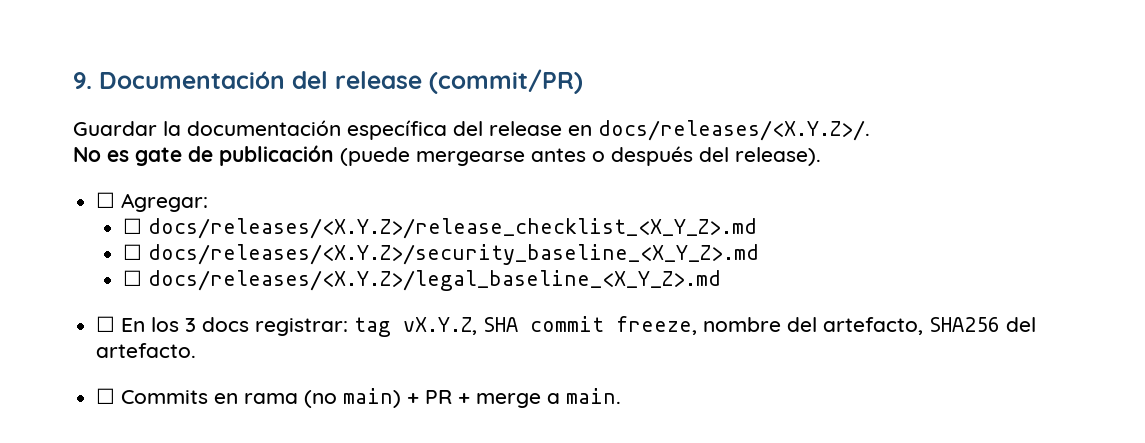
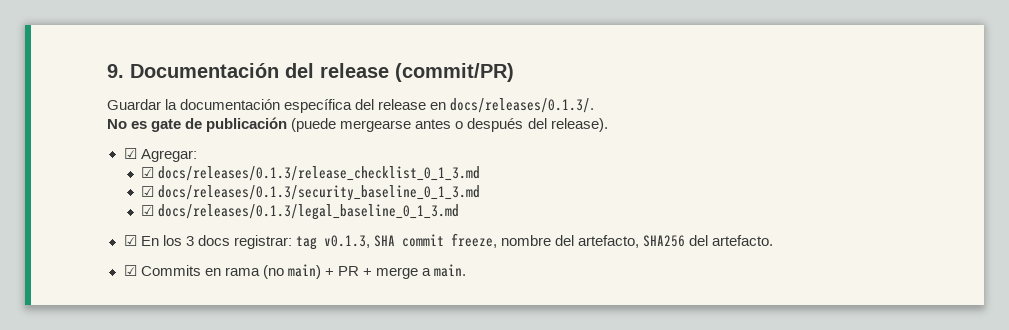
[598,120,870,141] docs/releases/<X.Y.Z>/. -> [450,98,595,113] docs/releases/0.1.3/.
[96,192,116,208] ☐ -> [123,148,137,159] ☑
[122,218,757,239] [122,244,759,265] [122,270,721,291] [96,316,116,332] ☐ docs/releases/<X.Y.Z>/release_checklist_<X_Y_Z>.md // ☐ docs/releases/<X.Y.Z>/security_baseline_<X_Y_Z>.md // ☐ docs/releases/<X.Y.Z>/legal_baseline_<X_Y_Z>.md // ☐ -> [141,166,481,181] [141,185,481,201] [141,204,460,220] [123,235,137,246] ☑ docs/releases/0.1.3/release_checklist_0_1_3.md // ☑ docs/releases/0.1.3/security_baseline_0_1_3.md // ☑ docs/releases/0.1.3/legal_baseline_0_1_3.md // ☑
[403,317,478,335] vX.Y.Z, -> [323,235,370,248] v0.1.3,
[96,388,116,404] ☐ -> [123,265,137,276] ☑

